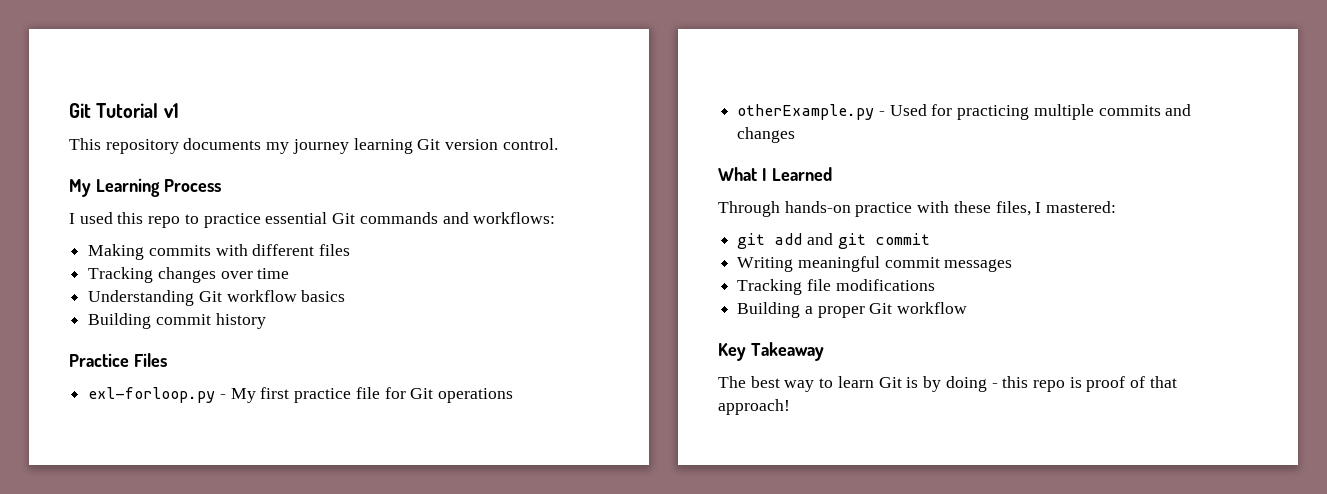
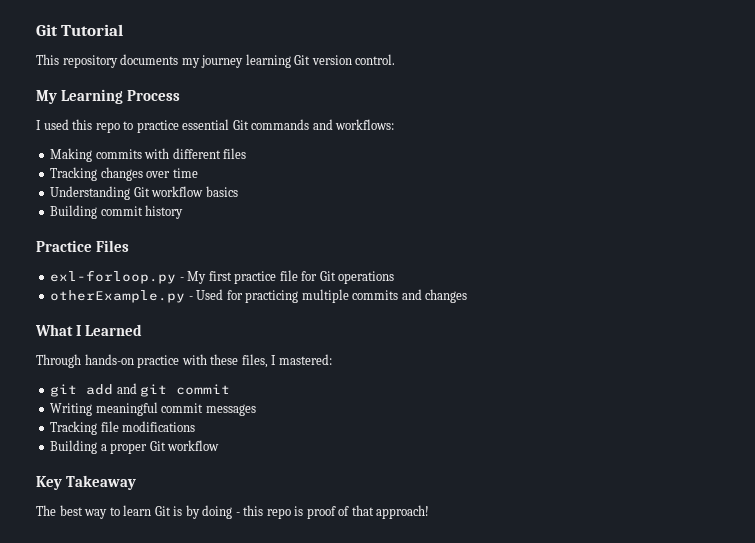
[163,103,179,118] v1 -> (124, 30) none

